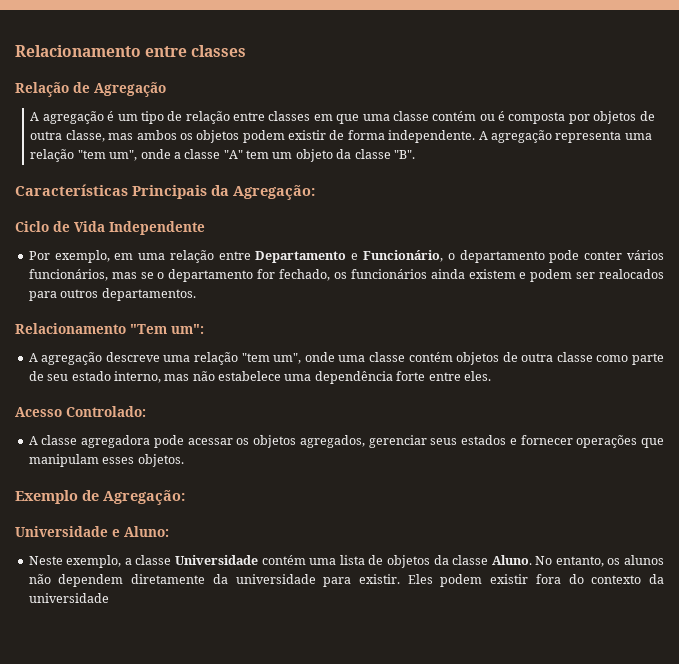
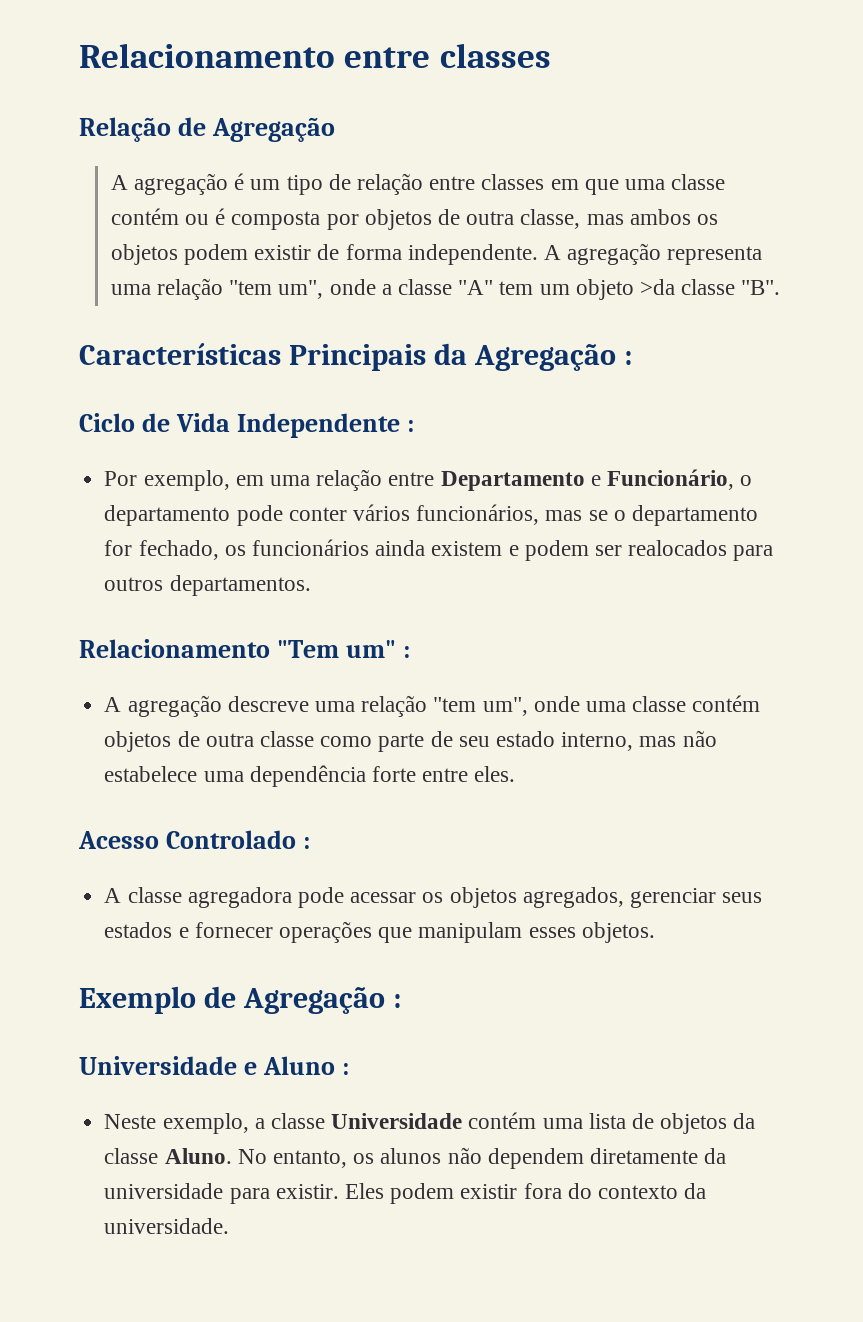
[336,149,352,159] da -> [640,279,676,295] >da
[233,185,315,200] Agregação: -> [473,344,632,371] Agregação :
(205, 228) none -> [406,420,414,432] :
[171,324,204,334] um": -> [345,640,410,658] um" :
[66,406,146,417] Controlado: -> [165,830,310,849] Controlado :
[103,490,185,505] Agregação: -> [242,987,401,1014] Agregação :
[124,526,169,537] Aluno: -> [262,1056,349,1075] Aluno :
[28,593,109,603] universidade -> [104,1218,230,1234] universidade.

